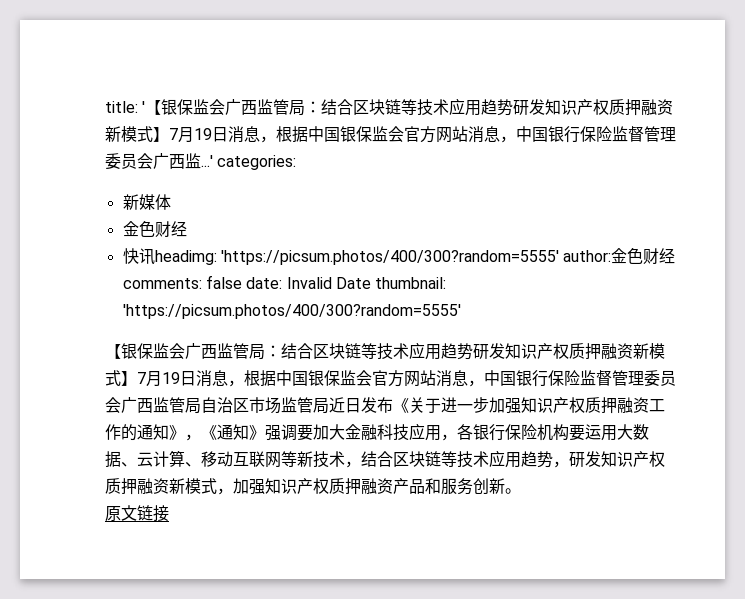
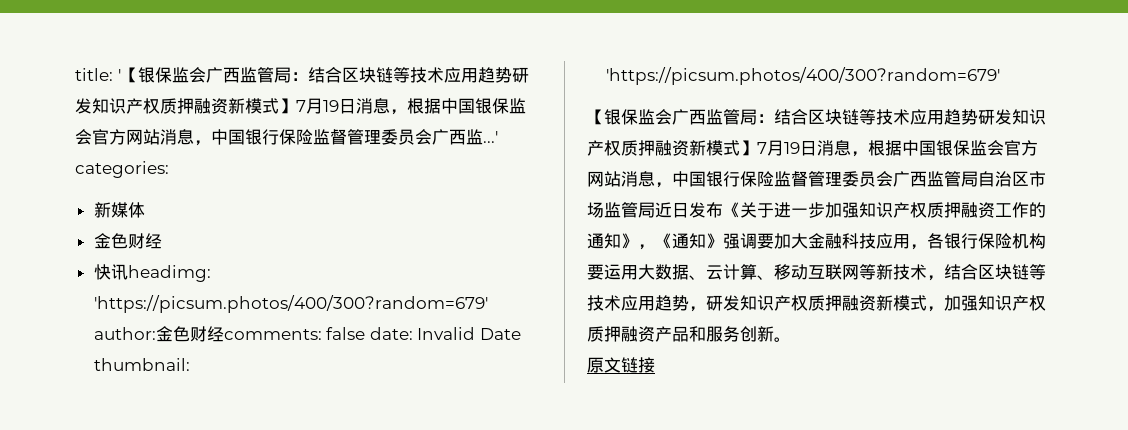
[220,250,559,265] 'https://picsum.photos/400/300?random=5555' -> [93,295,488,313] 'https://picsum.photos/400/300?random=679'
[122,304,461,319] 'https://picsum.photos/400/300?random=5555' -> [605,67,1000,85] 'https://picsum.photos/400/300?random=679'

